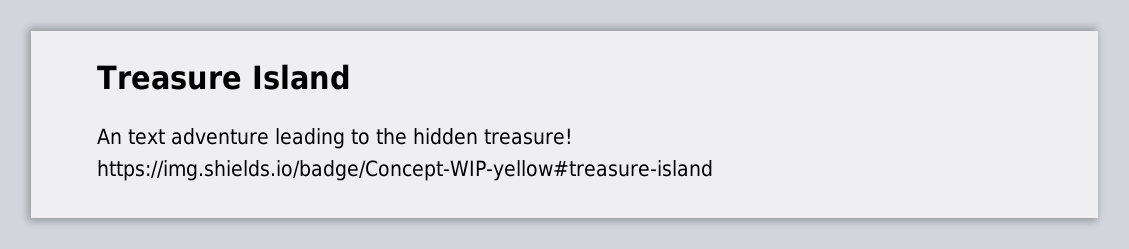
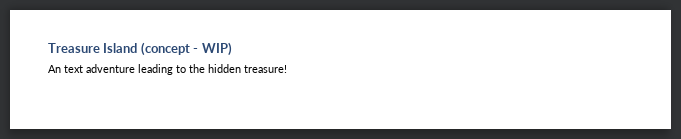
(351, 77) none -> [140,42,232,56] (concept - WIP)
[97,160,713,181] https://img.shields.io/badge/Concept-WIP-yellow#treasure-island -> (287, 69) none

